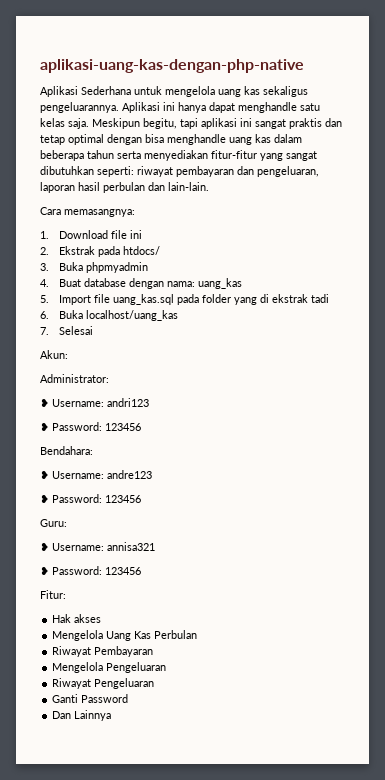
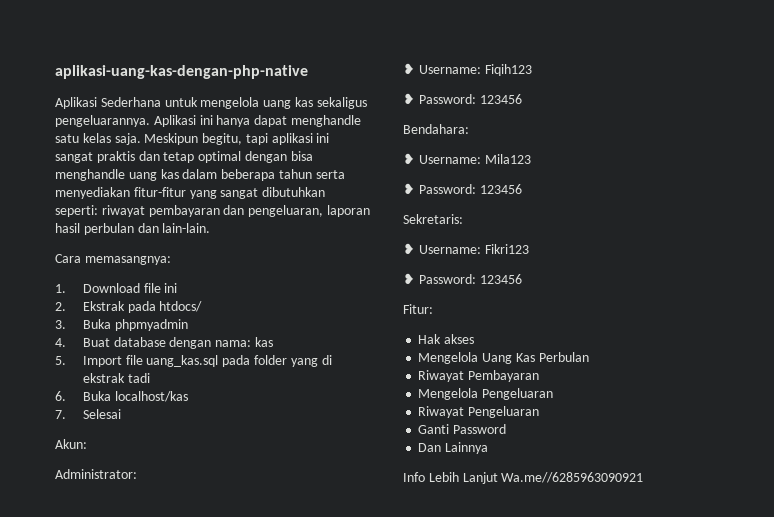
[198,278,243,289] uang_kas -> [255,337,274,347] kas
[86,310,179,321] localhost/uang_kas -> [114,391,188,402] localhost/kas
[107,398,149,407] andri123 -> [484,64,532,76] Fiqih123
[107,470,152,479] [40,494,141,504] [40,519,67,527] [40,542,155,552] andre123 // ❥ Password: 123456 // Guru: // ❥ Username: annisa321 -> [484,154,531,164] [403,183,522,195] [403,214,463,224] [403,243,529,255] Mila123 // ❥ Password: 123456 // Sekretaris: // ❥ Username: Fikri123
(112, 715) none -> [403,472,644,484] // Info Lebih Lanjut Wa.me//6285963090921

